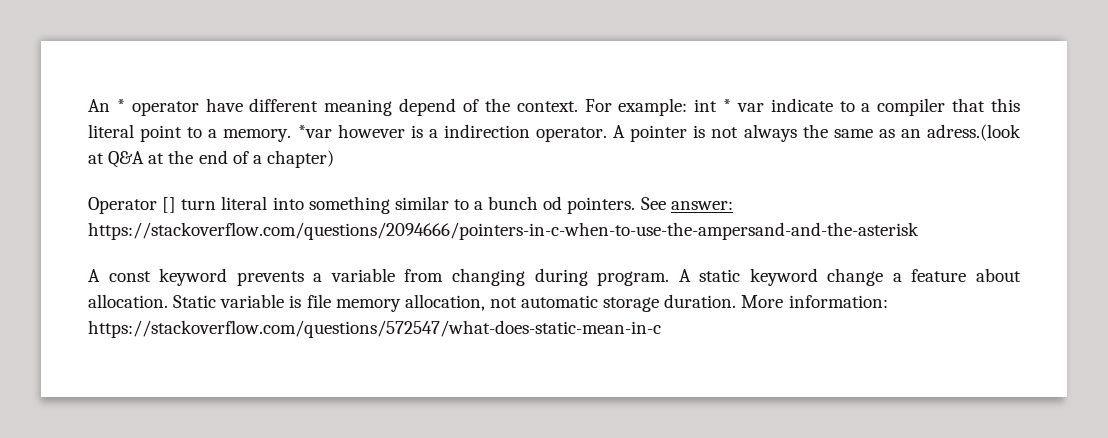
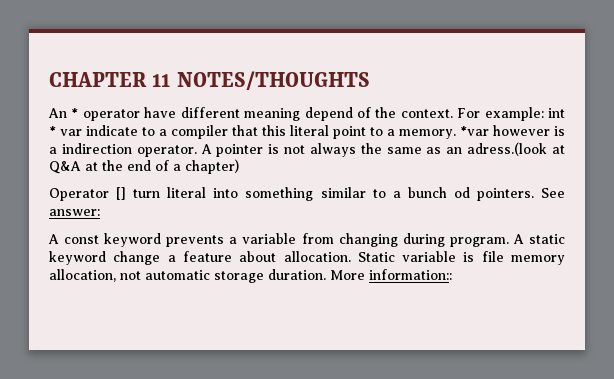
(88, 105) none -> [49,71,370,90] CHAPTER 11 NOTES/THOUGHTS //
[88,222,919,240] https://stackoverflow.com/questions/2094666/pointers-in-c-when-to-use-the-ampersand-and-the-asterisk -> (100, 212) none
[788,295,888,308] [88,320,661,338] information: https://stackoverflow.com/questions/572547/what-does-static-mean-in-c -> [369,269,452,280] information::

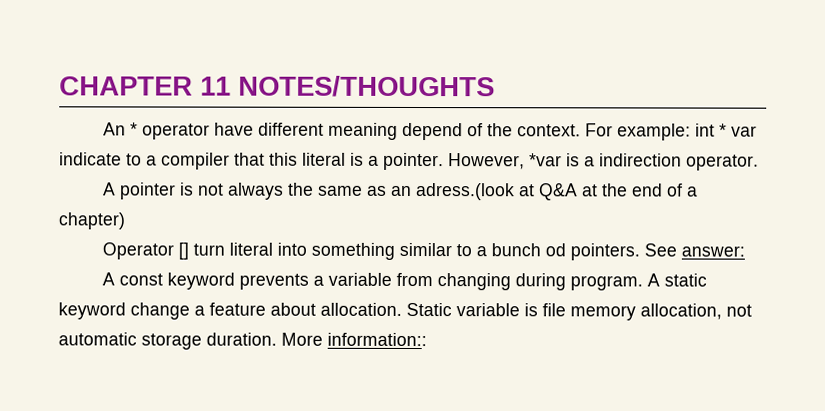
[333,125,550,139] point to a memory. *var however -> [350,152,562,171] is a pointer. However, *var
(197, 151) none -> (759, 162) //

